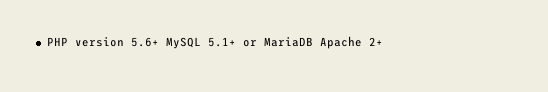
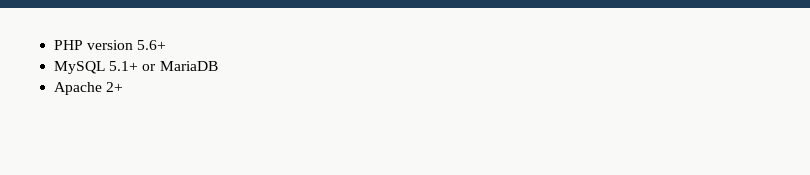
(159, 42) none -> (167, 45) //
(313, 42) none -> (218, 66) //

